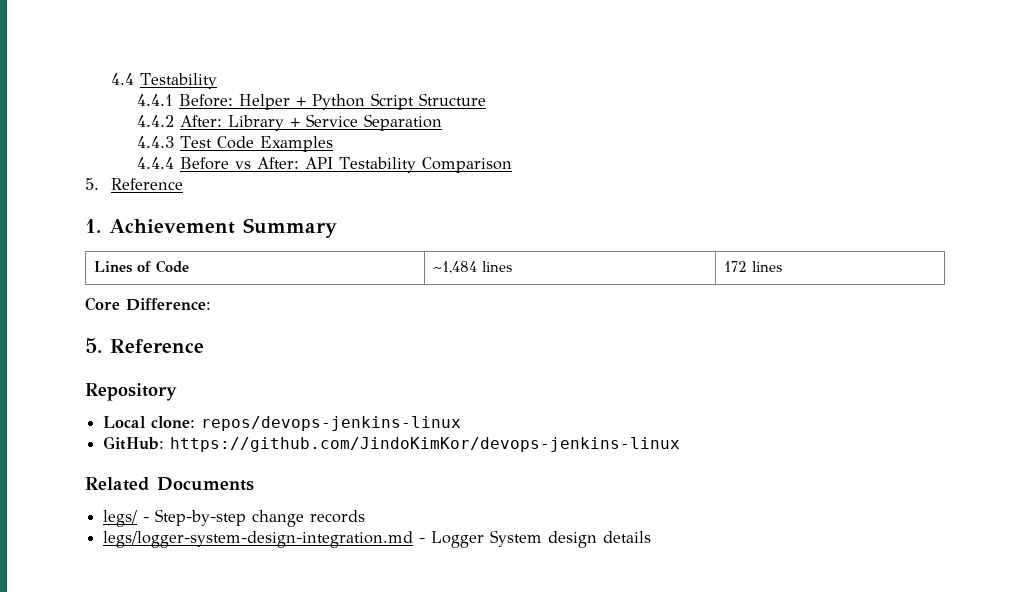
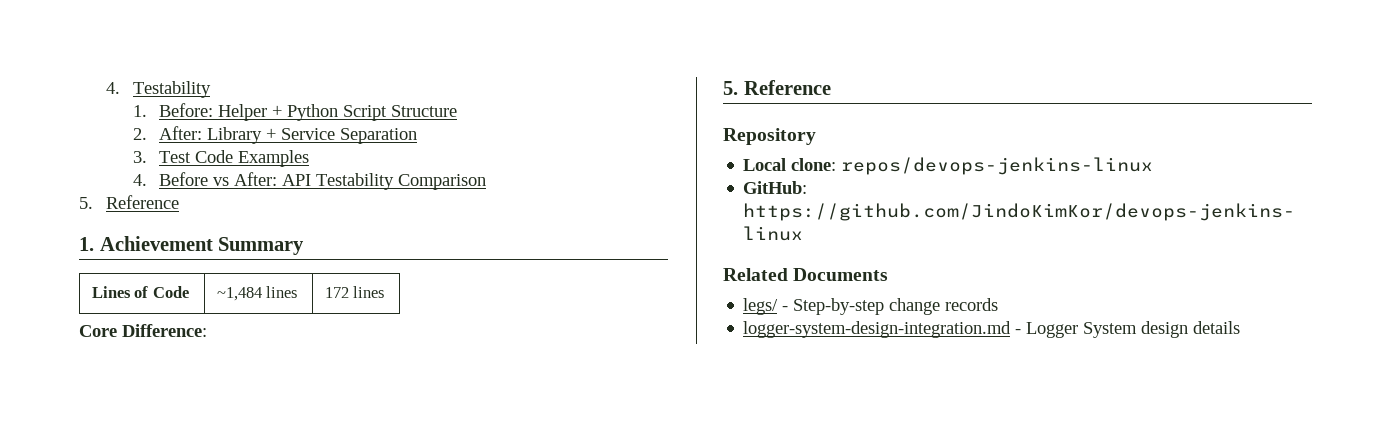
[111,73,135,85] 4.4 -> [105,82,120,94] 4.
[137,94,174,106] 4.4.1 -> [132,105,147,117] 1.
[137,115,175,127] 4.4.2 -> [132,128,147,140] 2.
[137,136,175,148] 4.4.3 -> [132,151,147,163] 3.
[137,157,175,169] 4.4.4 -> [132,174,147,186] 4.
[103,531,414,548] legs/logger-system-design-integration.md -> [743,321,1012,338] logger-system-design-integration.md

